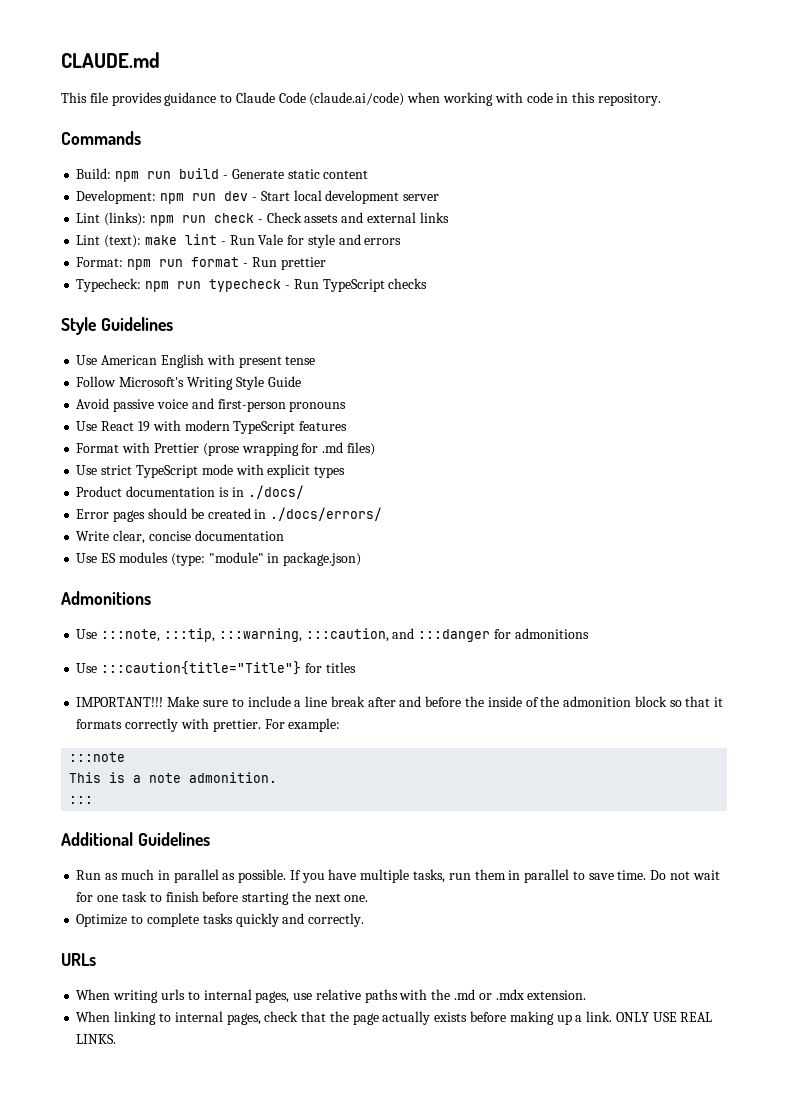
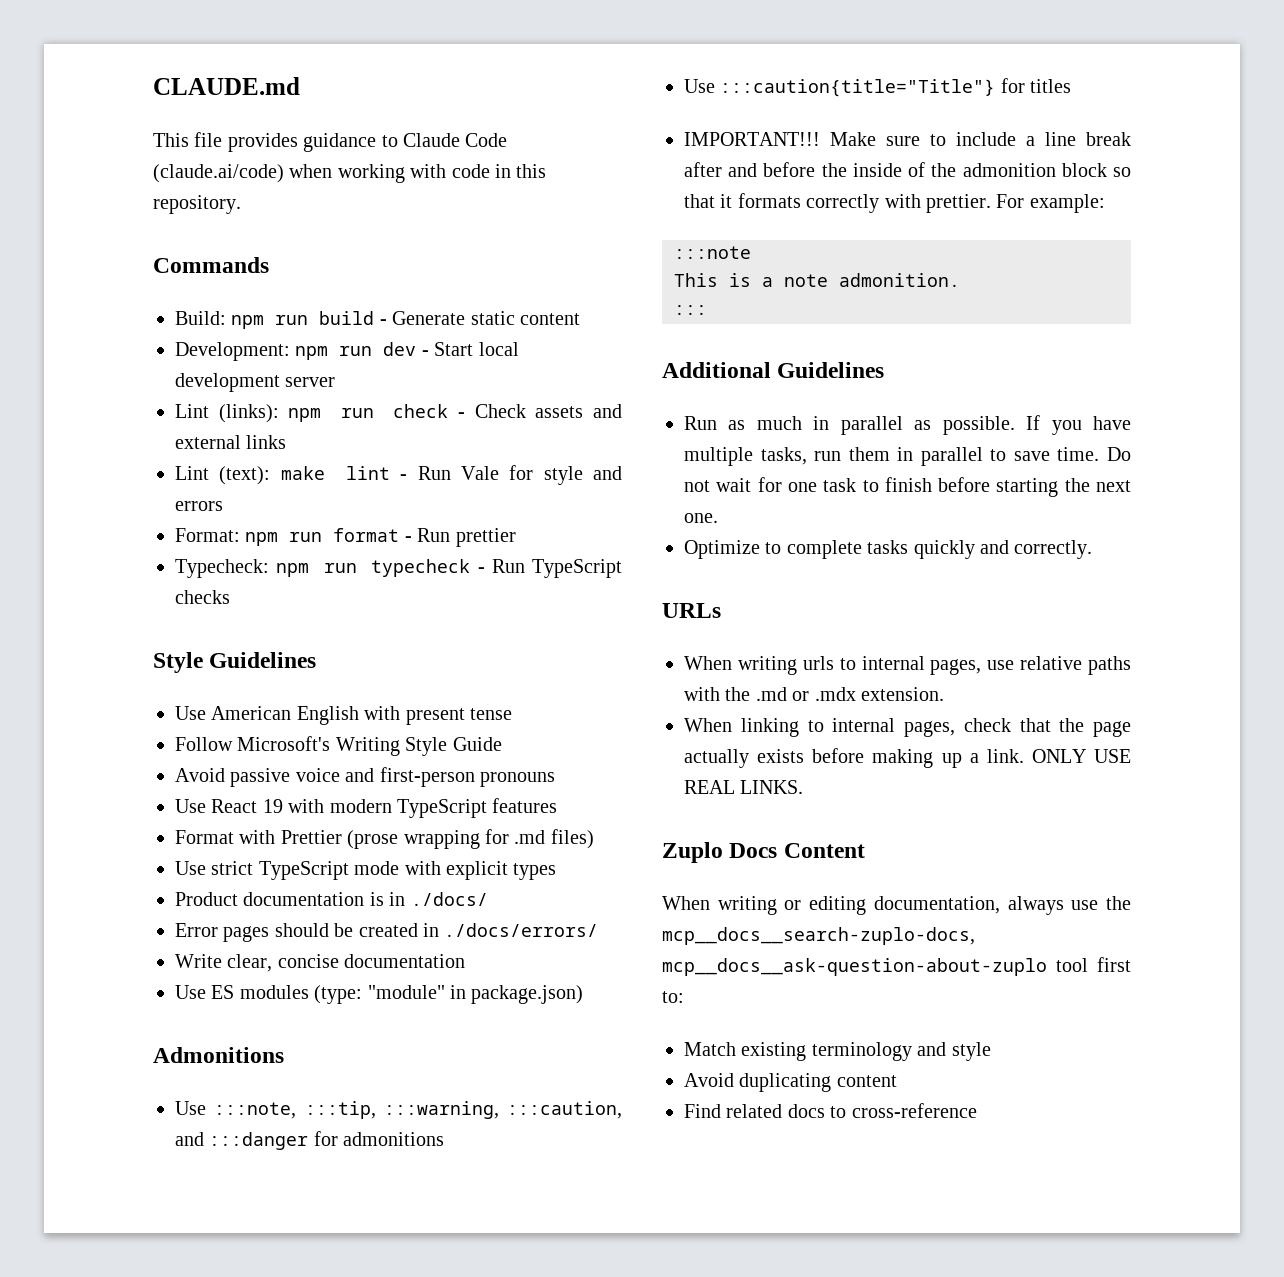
(117, 1039) none -> [662,842,865,863] [662,896,1131,915] [662,927,975,945] [662,957,1131,976] [662,991,684,1003] [684,1042,991,1061] [684,1073,897,1092] [684,1103,977,1118] // Zuplo Docs Content // When writing or editing documentation, always use the mcp__docs__search-zuplo-docs, mcp__docs__ask-question-about-zuplo tool first to: // Match existing terminology and style // Avoid duplicating content // Find related docs to cross-reference

